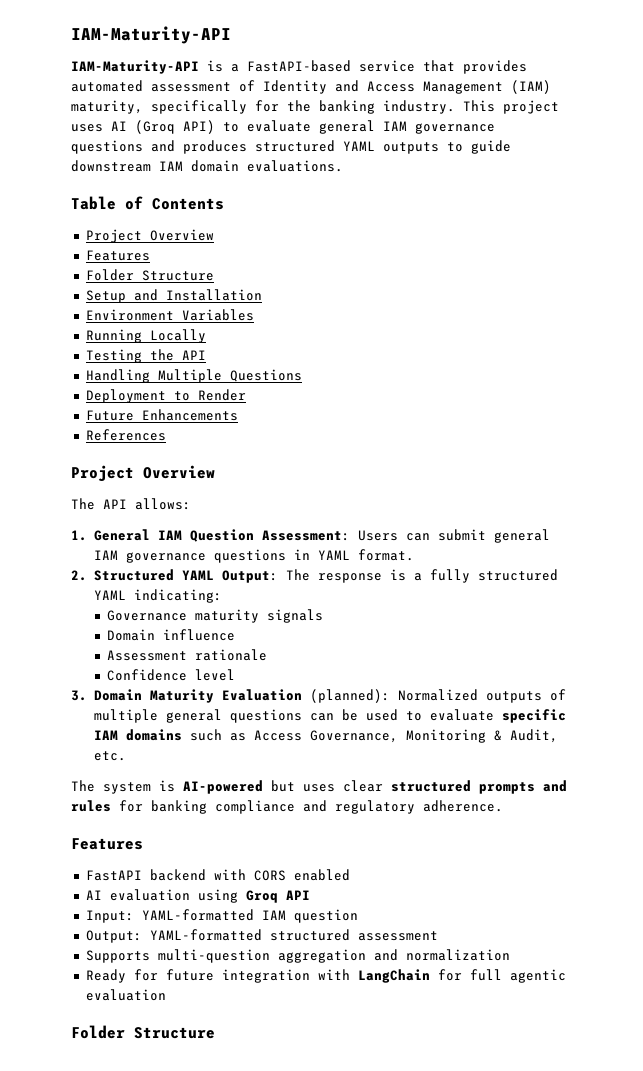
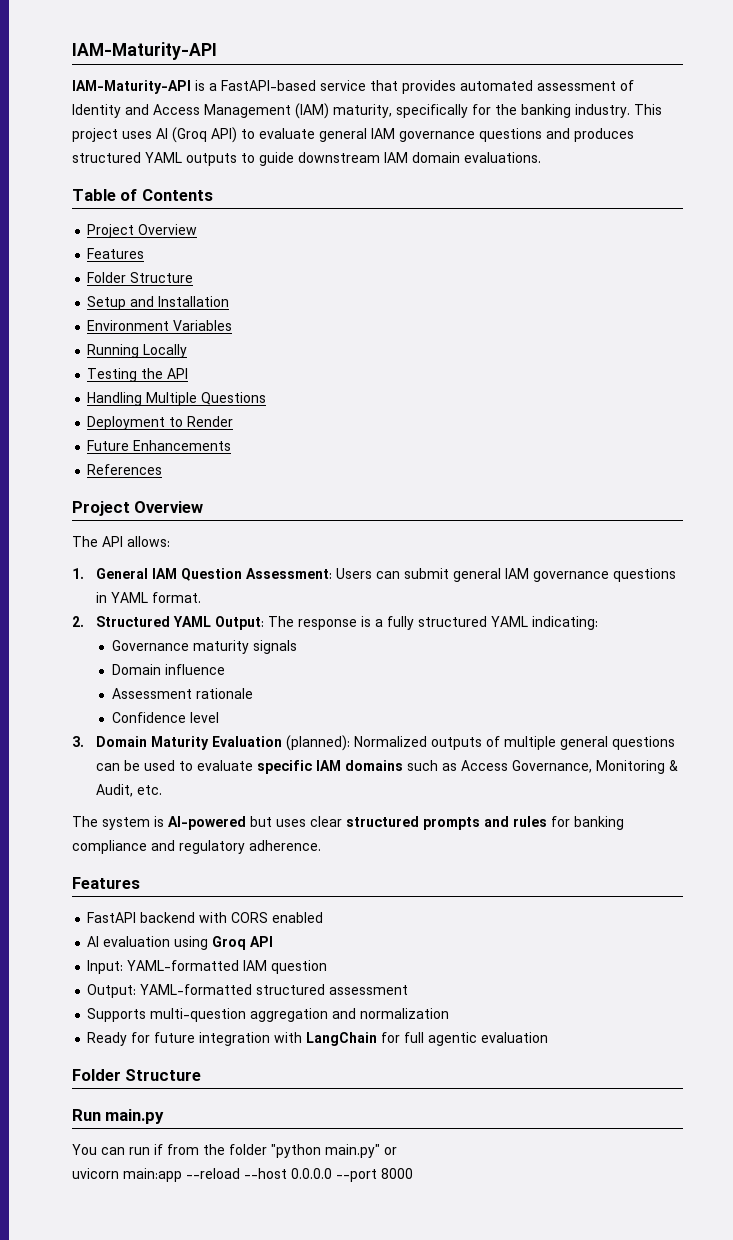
(215, 1033) none -> [72,1109,165,1124] [72,1144,397,1158] [72,1168,413,1182] // Run main.py // You can run if from the folder "python main.py" or // uvicorn main:app --reload --host 0.0.0.0 --port 8000

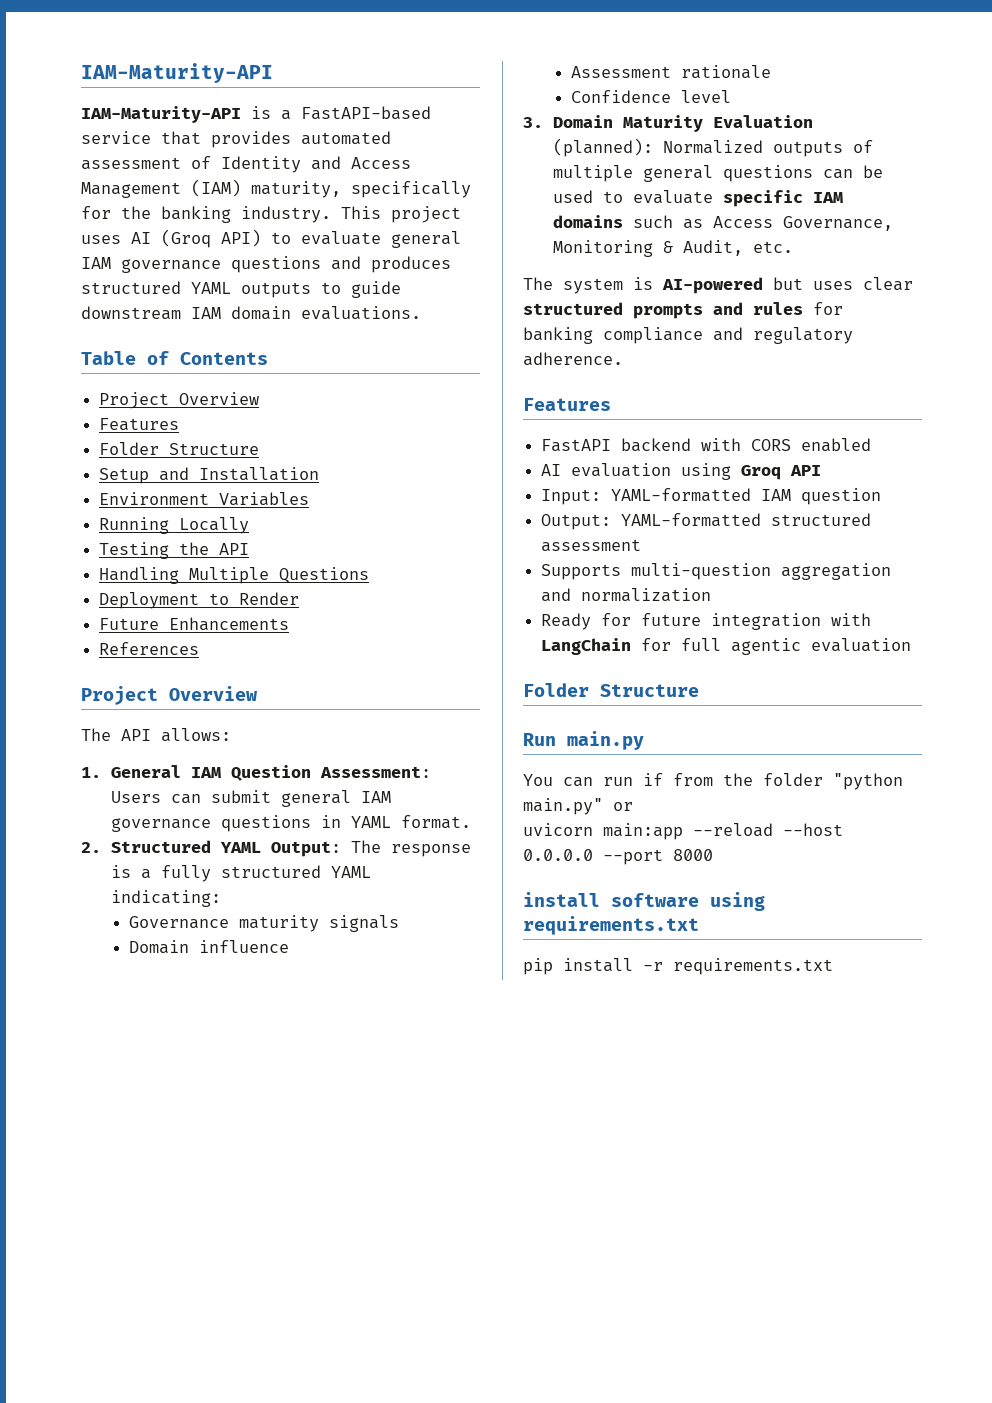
(413, 1173) none -> [523,892,765,911] [523,916,699,935] [523,958,833,975] // install software using requirements.txt // pip install -r requirements.txt

